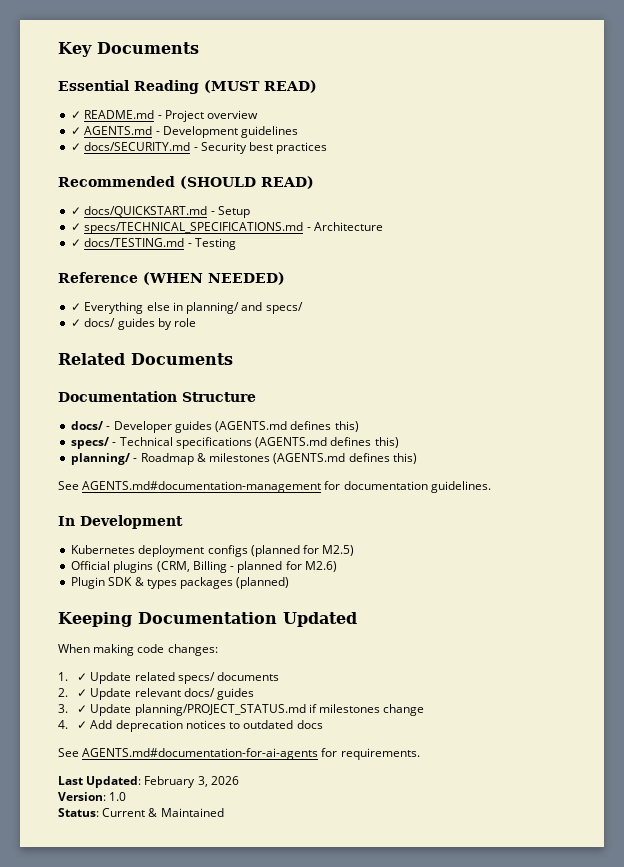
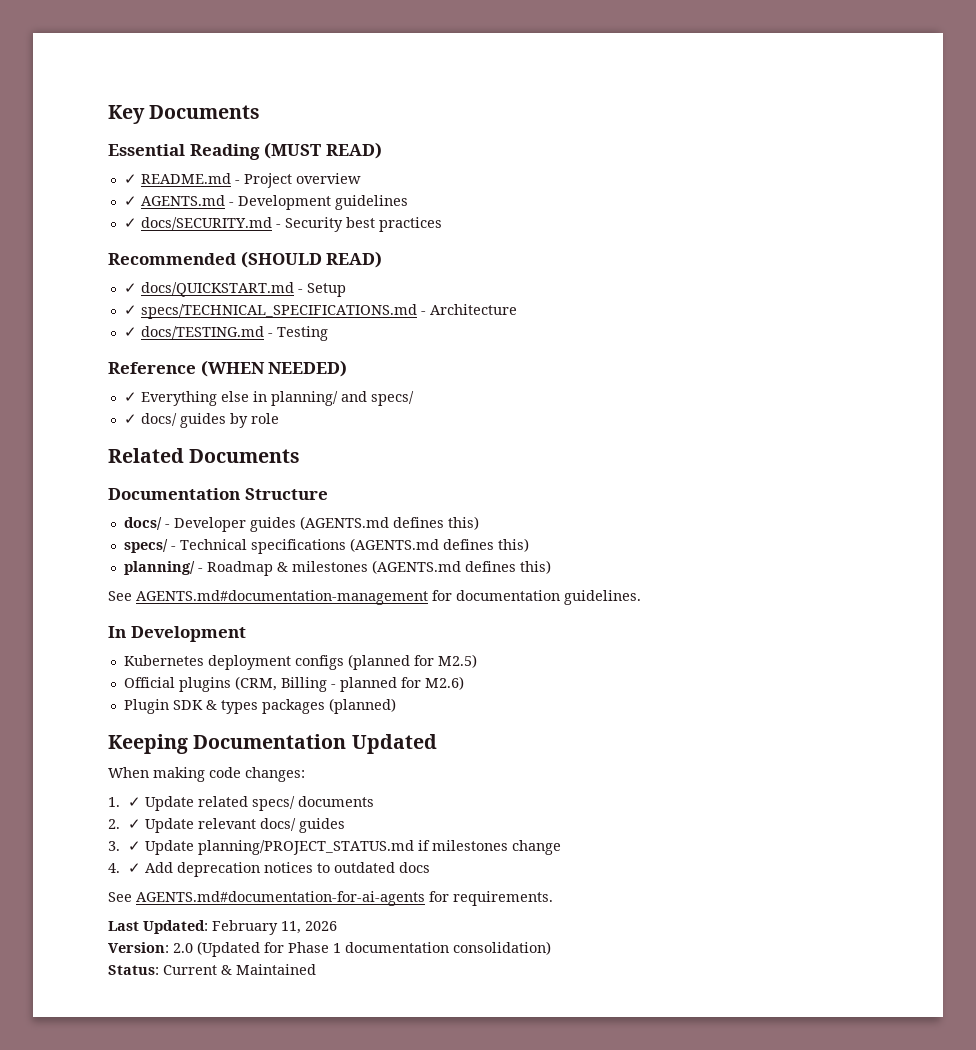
[197,776,208,787] 3, -> [281,921,301,934] 11,
[109,792,127,801] 1.0 -> [173,941,551,957] 2.0 (Updated for Phase 1 documentation consolidation)

